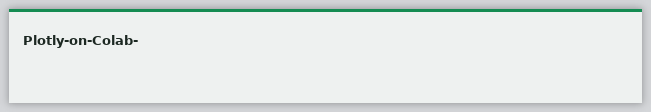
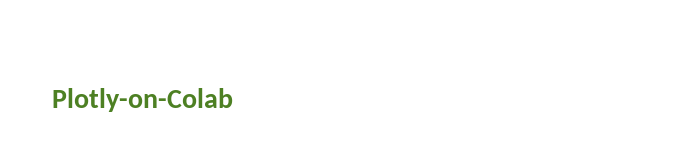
[23,35,138,48] Plotly-on-Colab- -> [52,88,233,112] Plotly-on-Colab

